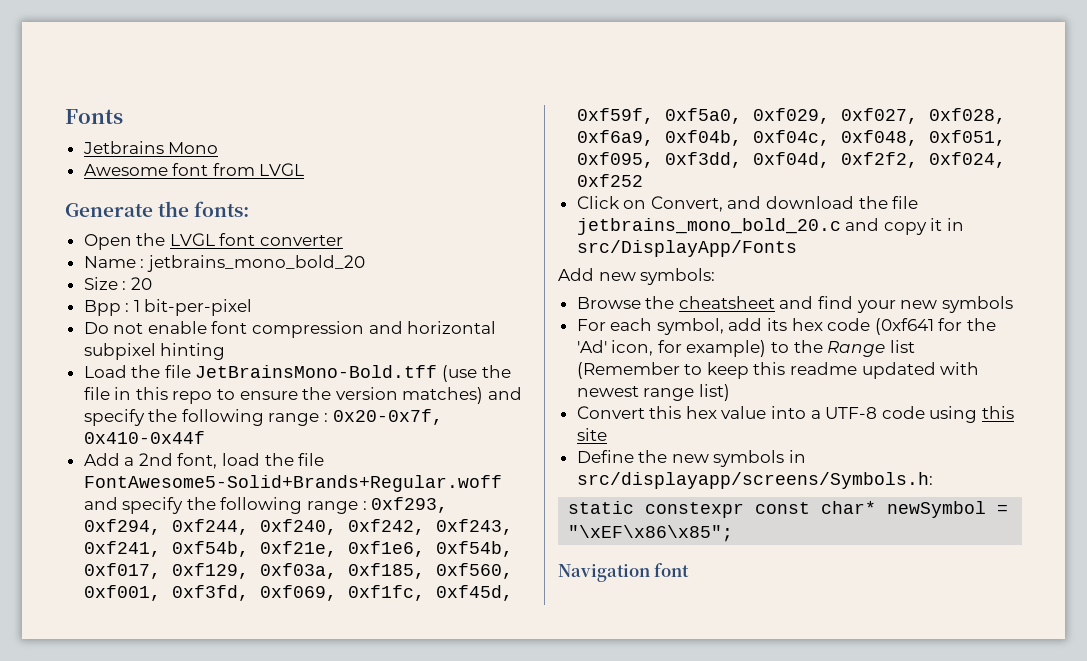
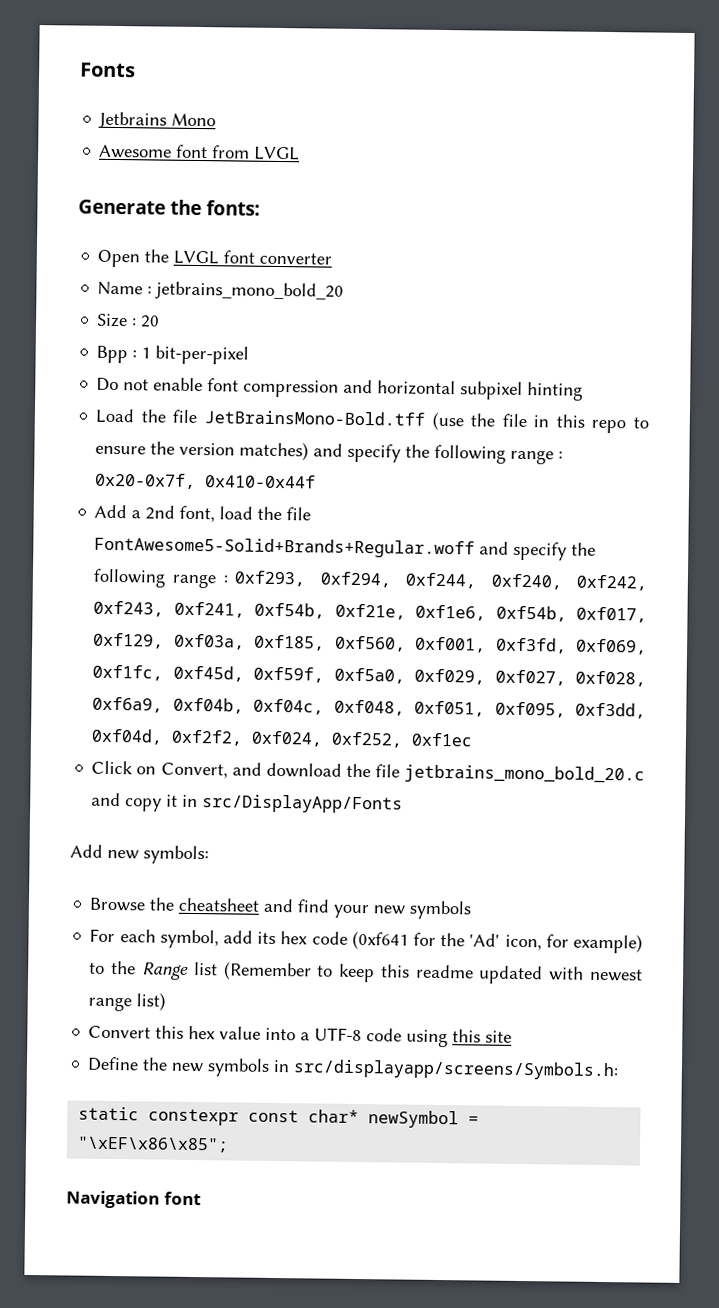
[576,174,643,187] 0xf252 -> [331,731,474,748] 0xf252, 0xf1ec

